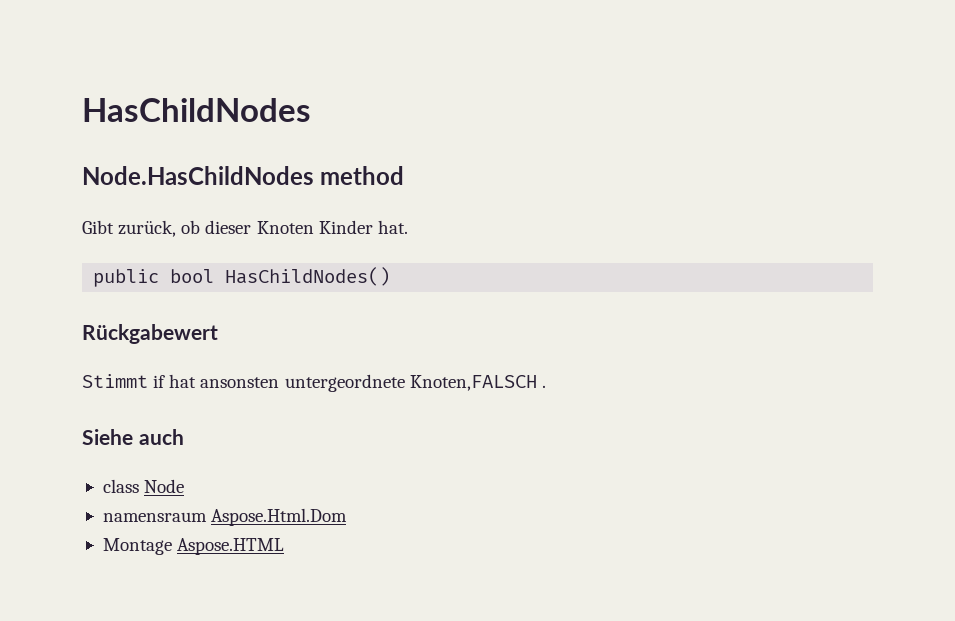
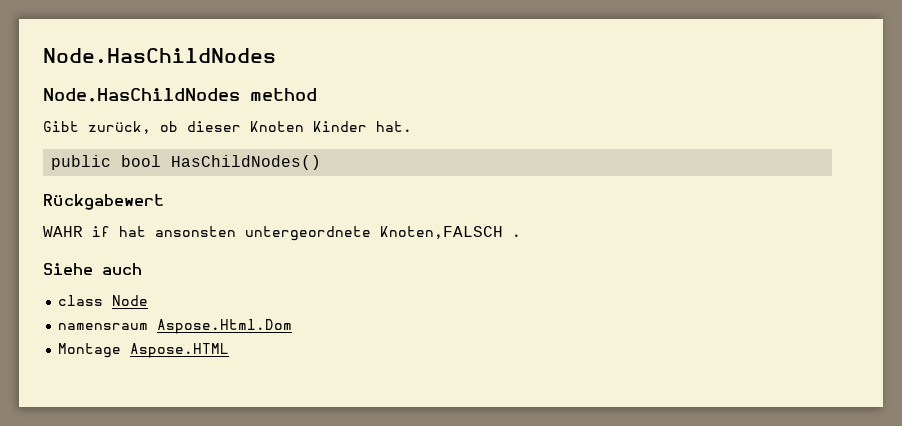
[82,98,311,122] HasChildNodes -> [43,48,276,63] Node.HasChildNodes
[82,374,148,388] Stimmt -> [43,226,83,237] WAHR

